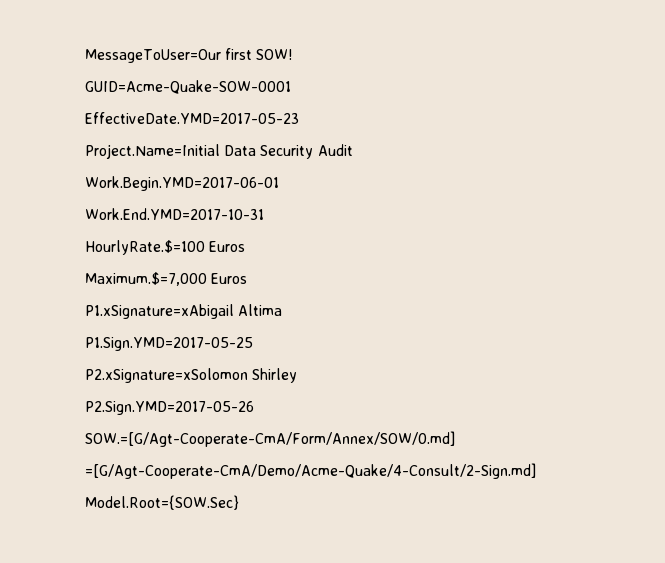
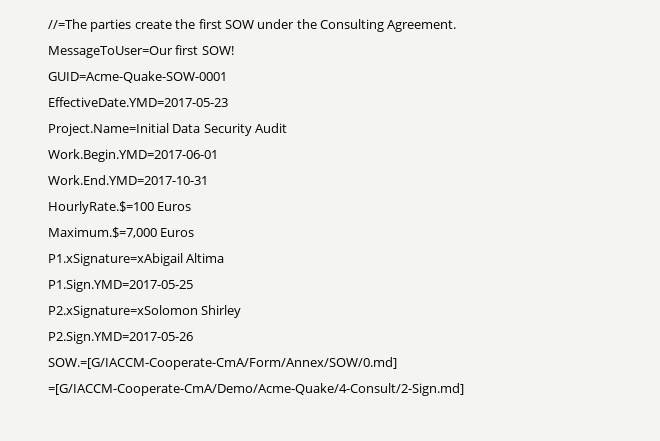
(85, 56) none -> [48,19,457,32] //=The parties create the first SOW under the Consulting Agreement. //
[85,431,455,447] [85,463,536,479] [85,495,239,510] SOW.=[G/Agt-Cooperate-CmA/Form/Annex/SOW/0.md] // =[G/Agt-Cooperate-CmA/Demo/Acme-Quake/4-Consult/2-Sign.md] // Model.Root={SOW.Sec} -> [48,357,397,370] [48,383,464,396] SOW.=[G/IACCM-Cooperate-CmA/Form/Annex/SOW/0.md] // =[G/IACCM-Cooperate-CmA/Demo/Acme-Quake/4-Consult/2-Sign.md]

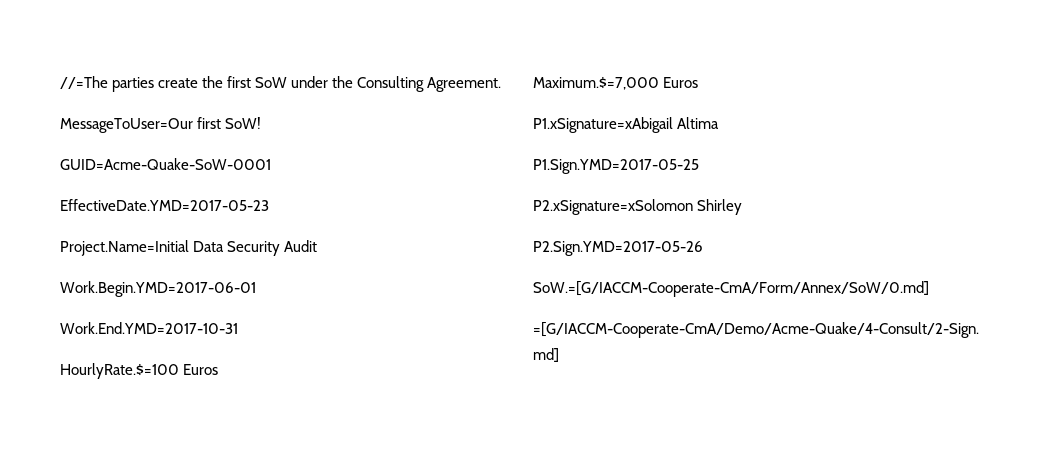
[224,20,254,29] SOW -> [255,77,288,88] SoW
[201,46,234,55] [48,71,227,83] SOW! // GUID=Acme-Quake-SOW-0001 -> [225,117,262,129] [60,158,271,170] SoW! // GUID=Acme-Quake-SoW-0001
[48,357,397,370] SOW.=[G/IACCM-Cooperate-CmA/Form/Annex/SOW/0.md] -> [533,281,929,297] SoW.=[G/IACCM-Cooperate-CmA/Form/Annex/SoW/0.md]

